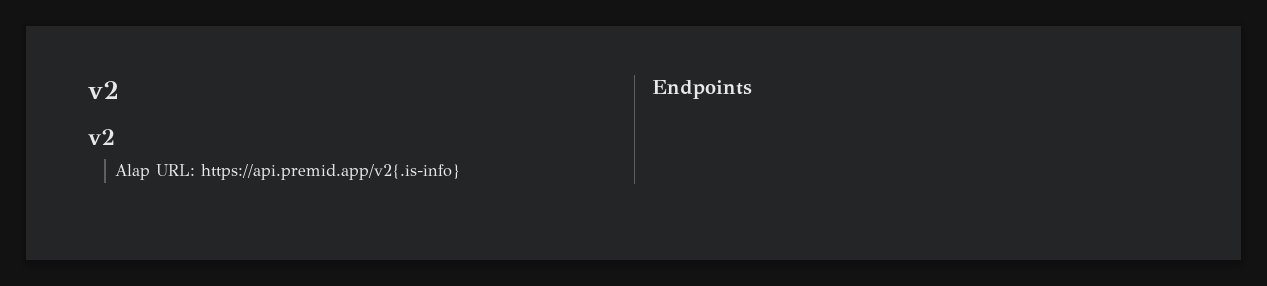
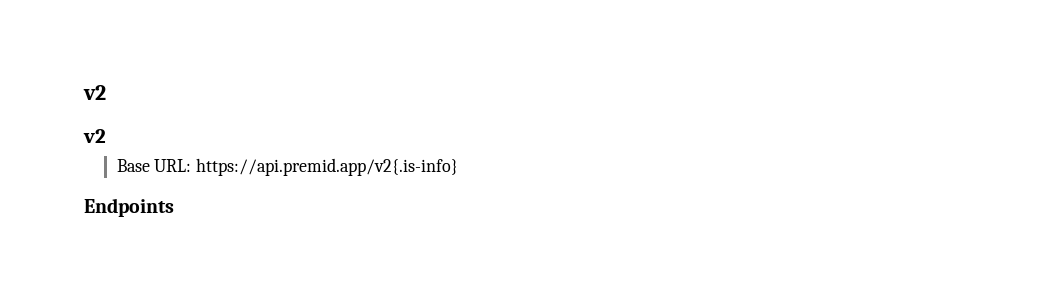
[115,164,151,180] Alap -> [116,159,150,172] Base

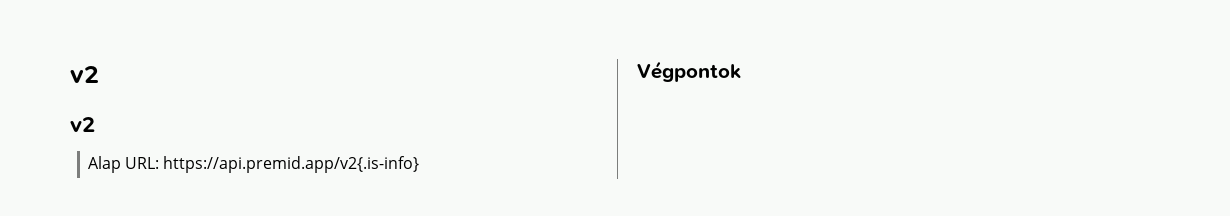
[116,159,150,172] Base -> [88,156,122,173] Alap
[84,198,174,217] Endpoints -> [637,61,741,82] Végpontok

